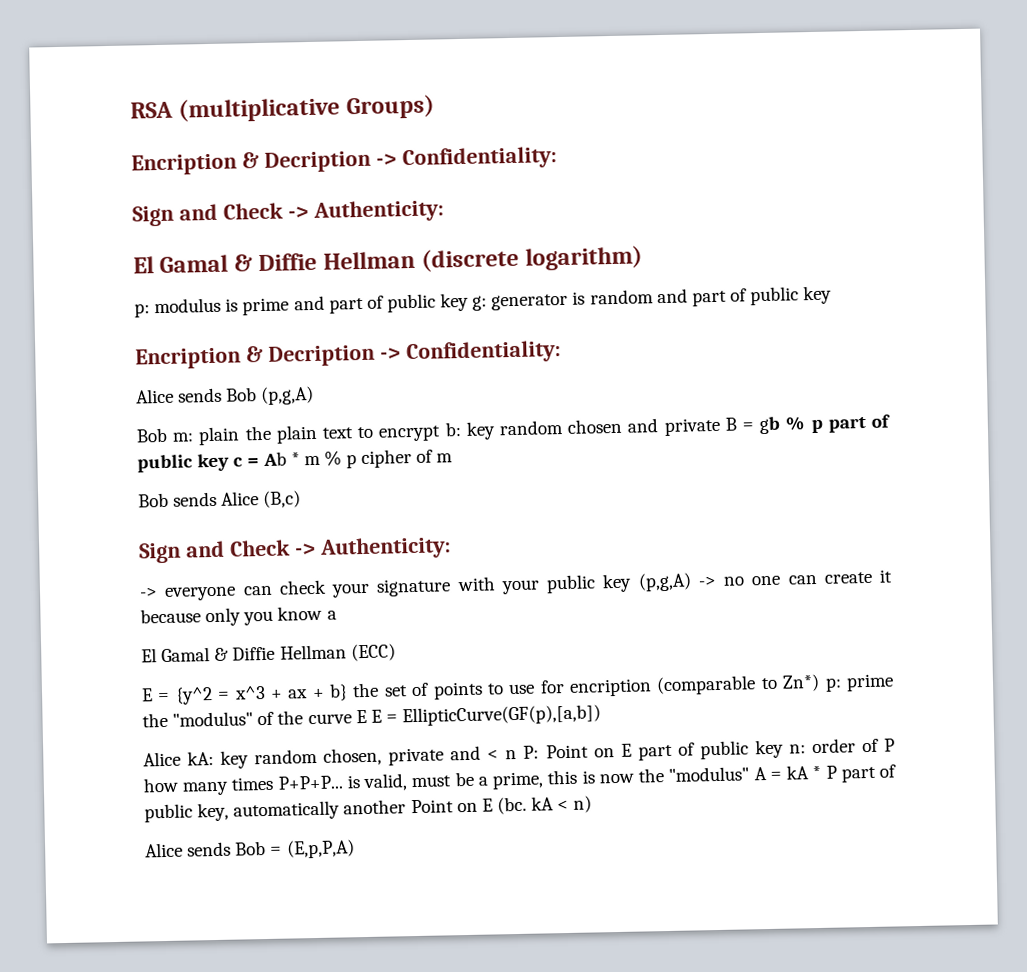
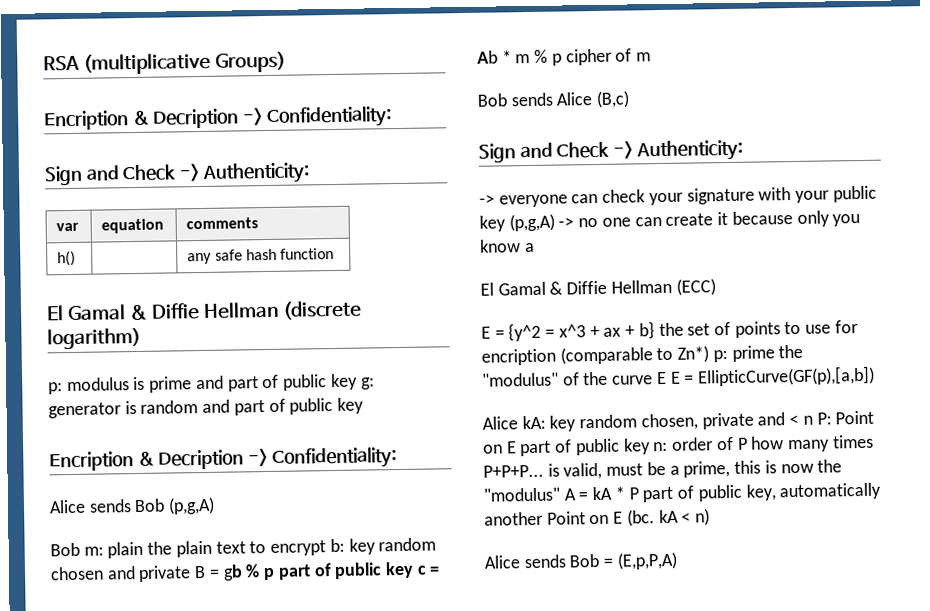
(444, 211) none -> [56,222,80,232] [101,218,165,234] [186,217,259,230] [57,250,77,267] [187,247,335,265] // var | equation | comments // h() | | any safe hash function

